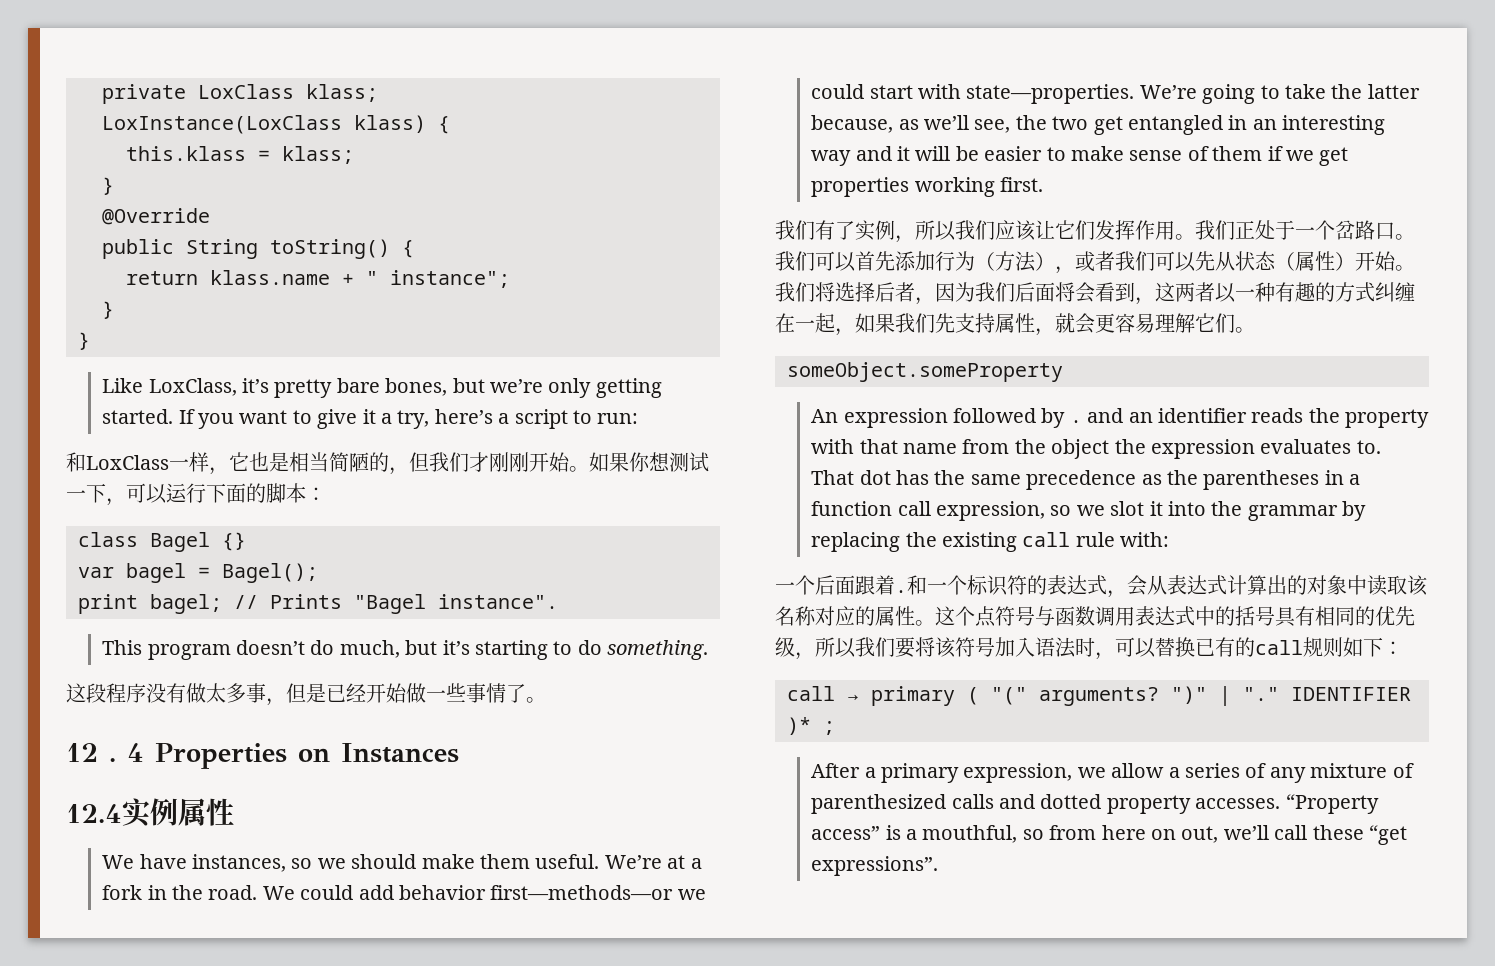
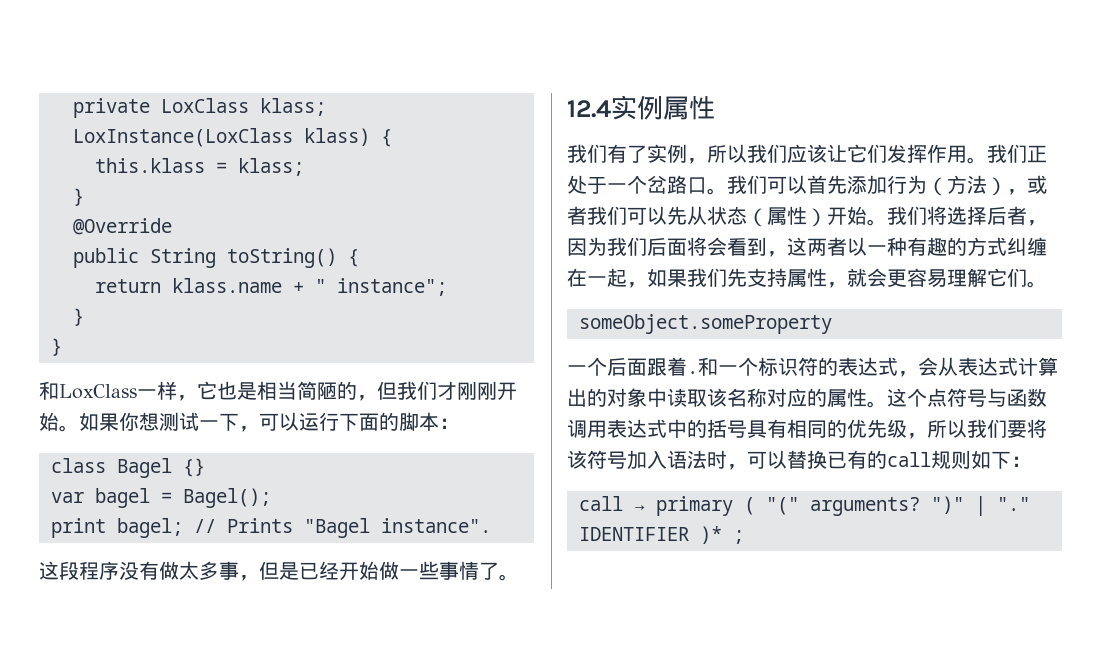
[102,378,662,398] [102,409,639,429] // Like LoxClass, it’s pretty bare bones, but we’re only getting started. If you want to give it a try, here’s a script to run: -> (62, 347) none
[102,640,709,660] // This program doesn’t do much, but it’s starting to do something. -> (491, 525) none
[66,743,459,769] [66,798,234,828] [102,854,702,872] [102,885,706,900] [811,84,1420,104] [811,115,1386,135] [811,146,1349,166] [811,177,1044,197] 12 . 4 Properties on Instances // 12.4实例属性 // We have instances, so we should make them useful. We’re at a fork in the road. We could add behavior first—methods—or we could start with state—properties. We’re going to take the latter because, as we’ll see, the two get entangled in an interesting way and it will be easier to make sense of them if we get properties working first. -> [567,95,715,120] 12.4实例属性
[811,408,1430,428] [811,439,1381,459] [811,470,1361,490] [811,501,1367,521] [811,532,1170,552] // An expression followed by . and an identifier reads the property with that name from the object the expression evaluates to. That dot has the same precedence as the parentheses in a function call expression, so we slot it into the grammar by replacing the existing call rule with: -> (832, 324) none
[811,763,1414,783] [811,794,1379,814] [811,825,1408,845] [811,856,939,876] // After a primary expression, we allow a series of any mixture of parenthesized calls and dotted property accesses. “Property access” is a mouthful, so from here on out, we’ll call these “get expressions”. -> (744, 537) none

